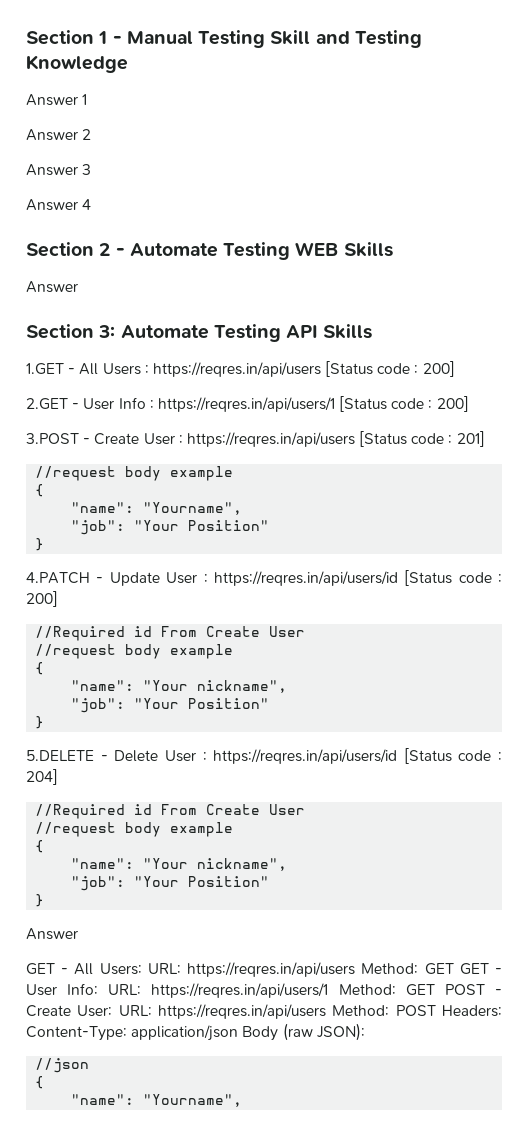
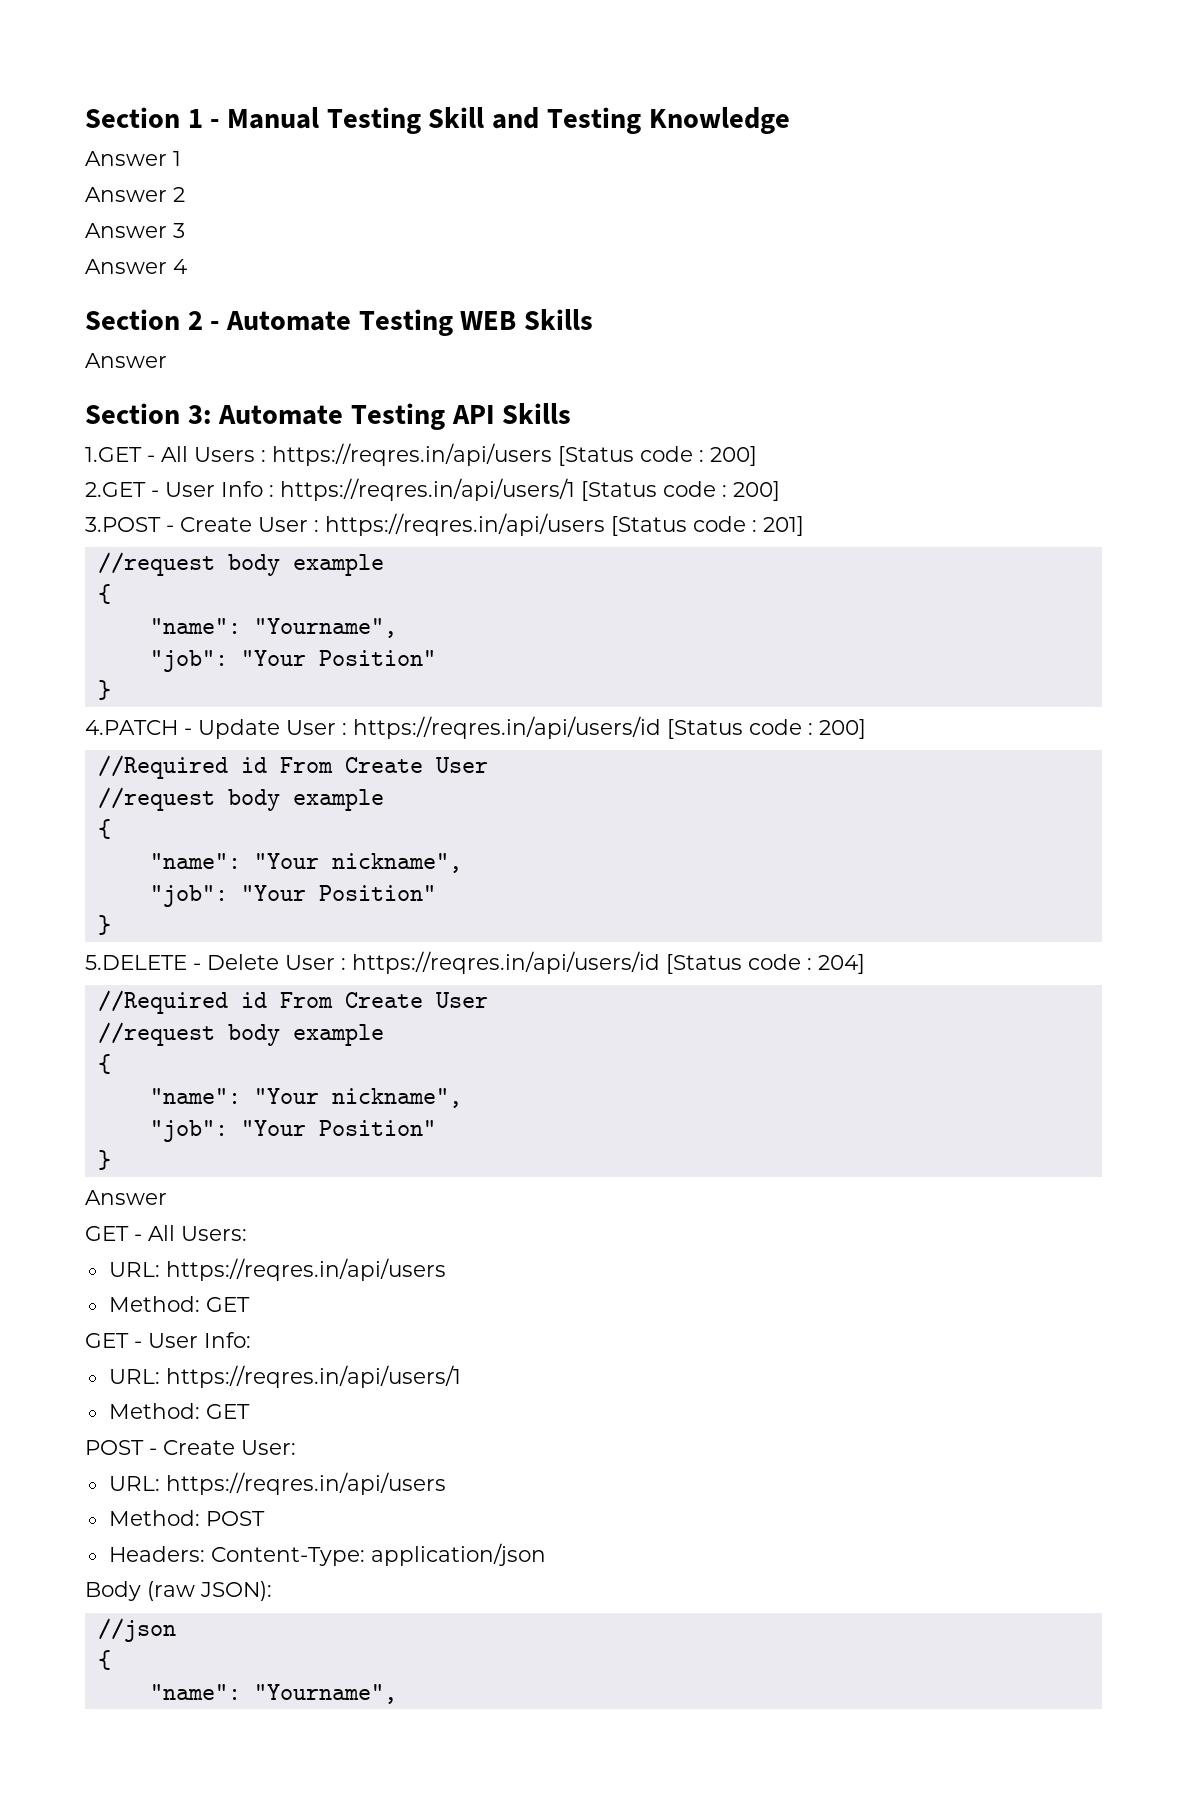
[147,962,454,977] URL: https://reqres.in/api/users Method: GET -> [108,1258,446,1281] [108,1296,250,1312] // URL: https://reqres.in/api/users // Method: GET //
(99, 989) none -> (251, 1340) //
[338,984,435,996] Method: GET -> [108,1403,250,1419] // Method: GET //
[118,1004,326,1019] URL: https://reqres.in/api/users -> [108,1472,446,1495] // URL: https://reqres.in/api/users //
(436, 1010) none -> (265, 1518) //
(239, 1033) none -> (546, 1554) //

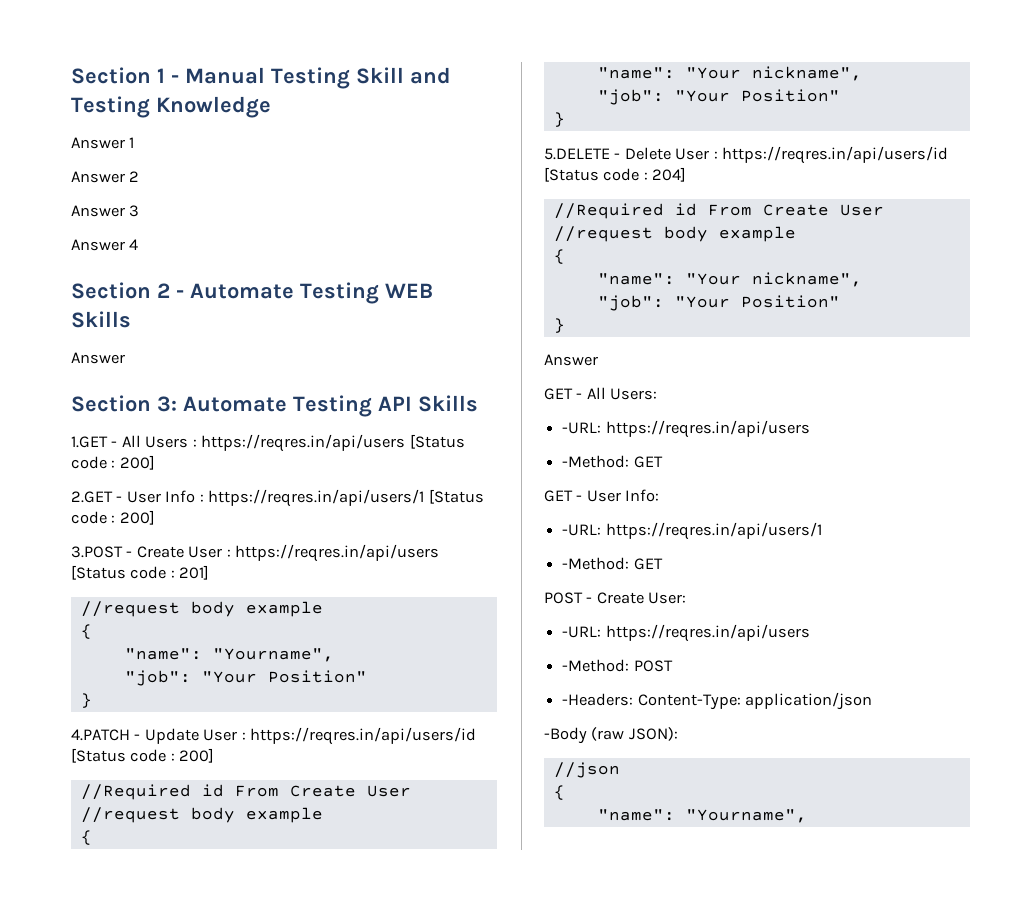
[108,1258,446,1281] [108,1296,200,1312] URL: https://reqres.in/api/users // Method: -> [562,420,810,438] [562,455,630,468] -URL: https://reqres.in/api/users // -Method:
[108,1369,160,1384] URL: -> [562,524,602,536] -URL:
[108,1403,200,1419] Method: -> [562,557,630,570] -Method:
[108,1472,446,1495] [108,1510,200,1526] URL: https://reqres.in/api/users // Method: -> [562,624,810,642] [562,659,630,672] -URL: https://reqres.in/api/users // -Method:
[108,1546,205,1562] Headers: -> [562,693,634,706] -Headers:
[85,1581,141,1601] Body -> [544,727,587,744] -Body

